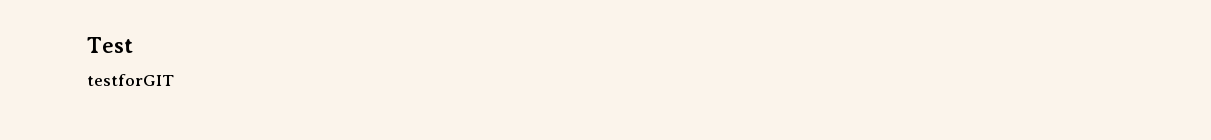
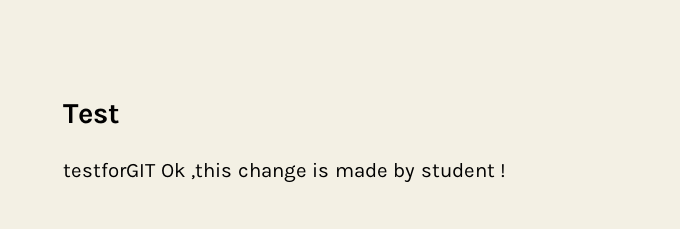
(174, 80) none -> [160,162,507,183] Ok ,this change is made by student !

